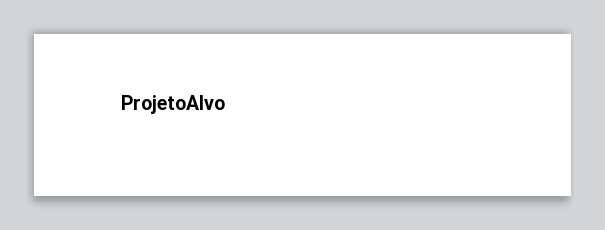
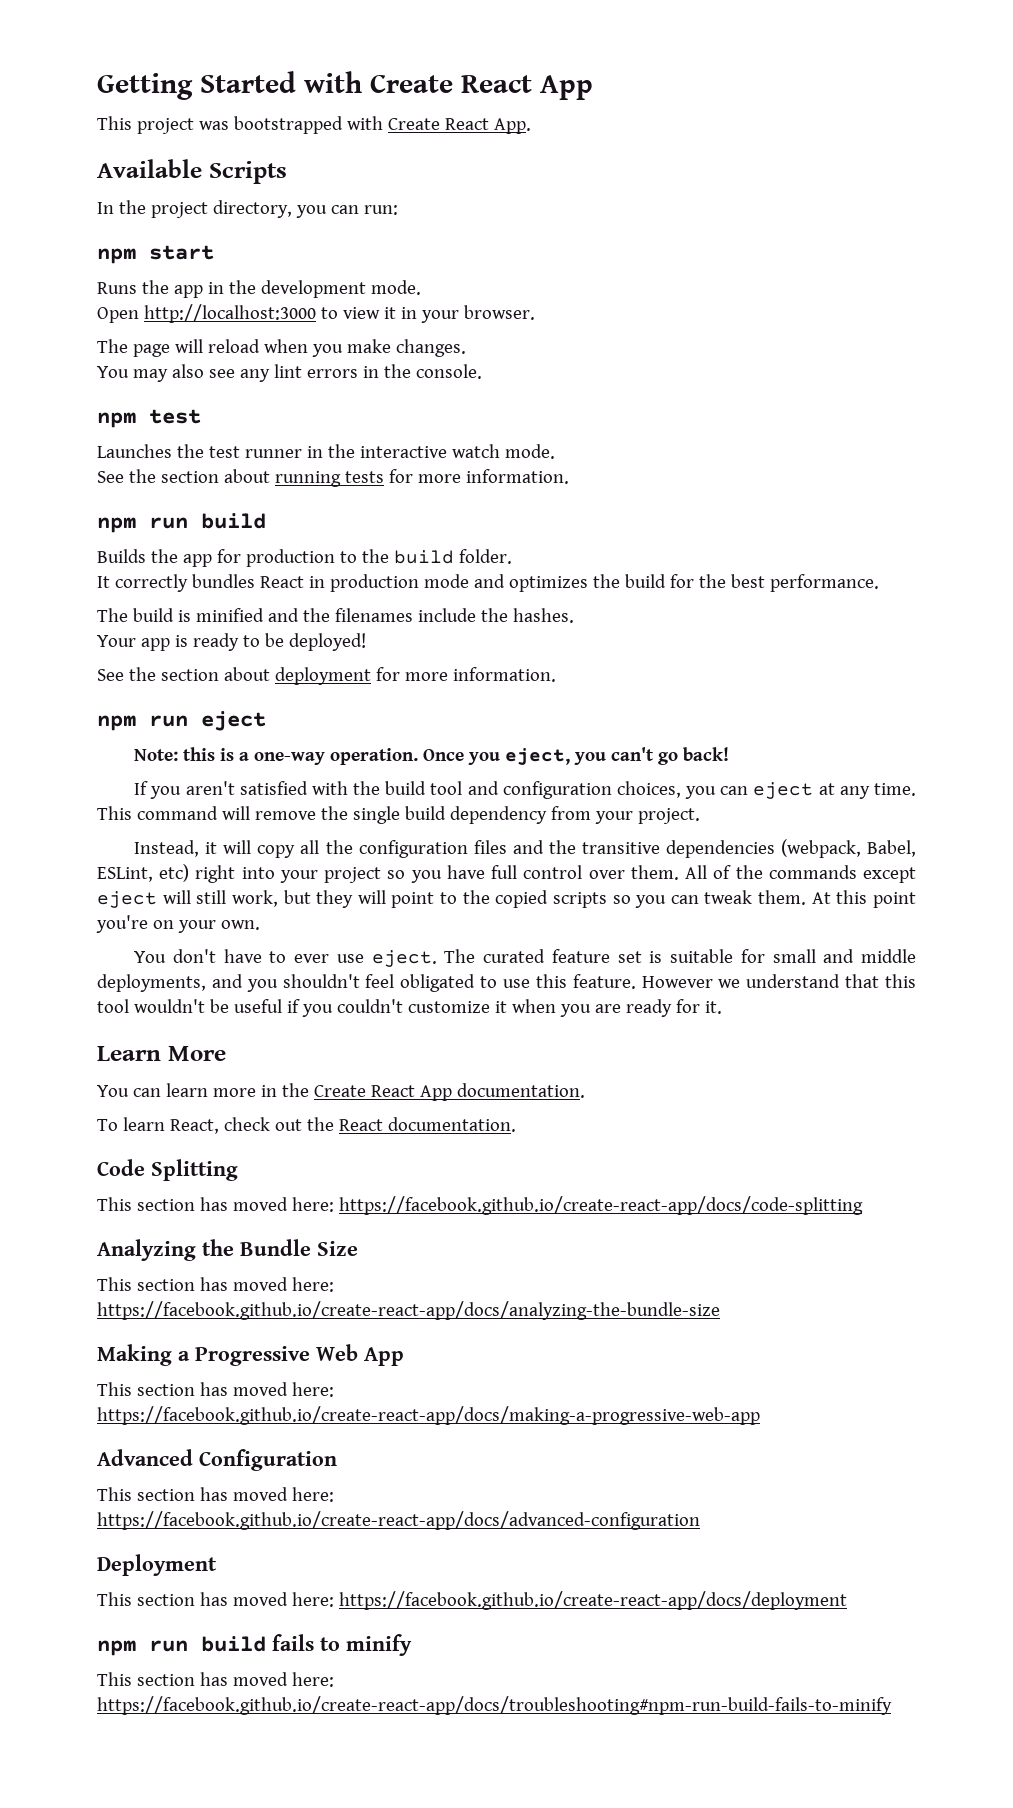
[121,95,225,114] ProjetoAlvo -> [97,71,593,100] [97,116,531,134] [97,159,287,184] [97,200,398,218] [97,245,214,264] [97,280,421,298] [97,304,535,323] [97,339,466,357] [97,364,482,382] [97,409,201,428] [97,444,555,459] [97,469,569,487] [97,513,266,533] [97,549,512,567] [97,574,879,592] [97,608,574,623] [97,633,366,651] [97,667,556,685] [97,711,266,731] [134,747,730,765] [134,781,916,799] [97,806,700,824] [134,839,916,858] [97,864,917,883] [97,890,917,908] [96,915,260,933] [134,949,916,967] [97,974,916,992] [97,999,722,1017] [97,1046,226,1061] [97,1083,585,1101] [97,1117,516,1134] [97,1159,238,1181] [97,1196,863,1215] [97,1239,358,1261] [97,1277,334,1292] [97,1301,720,1320] [97,1344,404,1366] [97,1382,334,1397] [97,1406,760,1425] [97,1449,337,1471] [97,1487,334,1502] [97,1511,700,1530] [97,1554,217,1576] [97,1591,847,1610] [97,1634,412,1656] [97,1672,334,1687] [97,1696,892,1715] Getting Started with Create React App // This project was bootstrapped with Create React App. // Available Scripts // In the project directory, you can run: // npm start // Runs the app in the development mode. // Open http://localhost:3000 to view it in your browser. // The page will reload when you make changes. // You may also see any lint errors in the console. // npm test // Launches the test runner in the interactive watch mode. // See the section about running tests for more information. // npm run build // Builds the app for production to the build folder. // It correctly bundles React in production mode and optimizes the build for the best performance. // The build is minified and the filenames include the hashes. // Your app is ready to be deployed! // See the section about deployment for more information. // npm run eject // Note: this is a one-way operation. Once you eject, you can't go back! // If you aren't satisfied with the build tool and configuration choices, you can eject at any time. This command will remove the single build dependency from your project. // Instead, it will copy all the configuration files and the transitive dependencies (webpack, Babel, ESLint, etc) right into your project so you have full control over them. All of the commands except eject will still work, but they will point to the copied scripts so you can tweak them. At this point you're on your own. // You don't have to ever use eject. The curated feature set is suitable for small and middle deployments, and you shouldn't feel obligated to use this feature. However we understand that this tool wouldn't be useful if you couldn't customize it when you are ready for it. // Learn More // You can learn more in the Create React App documentation. // To learn React, check out the React documentation. // Code Splitting // This section has moved here: https://facebook.github.io/create-react-app/docs/code-splitting // Analyzing the Bundle Size // This section has moved here: https://facebook.github.io/create-react-app/docs/analyzing-the-bundle-size // Making a Progressive Web App // This section has moved here: https://facebook.github.io/create-react-app/docs/making-a-progressive-web-app // Advanced Configuration // This section has moved here: https://facebook.github.io/create-react-app/docs/advanced-configuration // Deployment // This section has moved here: https://facebook.github.io/create-react-app/docs/deployment // npm run build fails to minify // This section has moved here: https://facebook.github.io/create-react-app/docs/troubleshooting#npm-run-build-fails-to-minify

